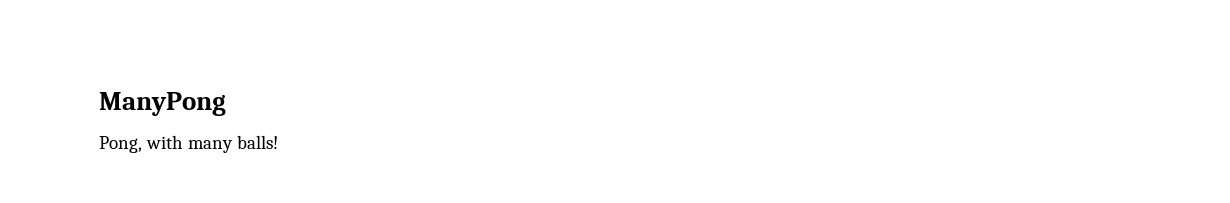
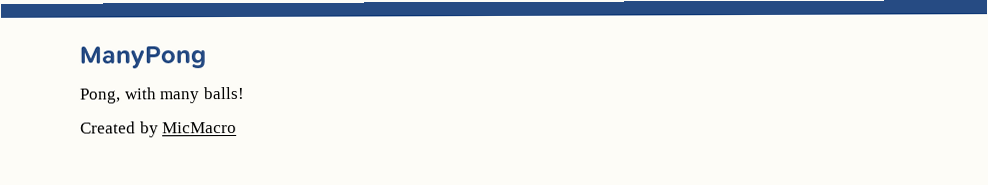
(279, 142) none -> [80,121,238,138] // Created by MicMacro

